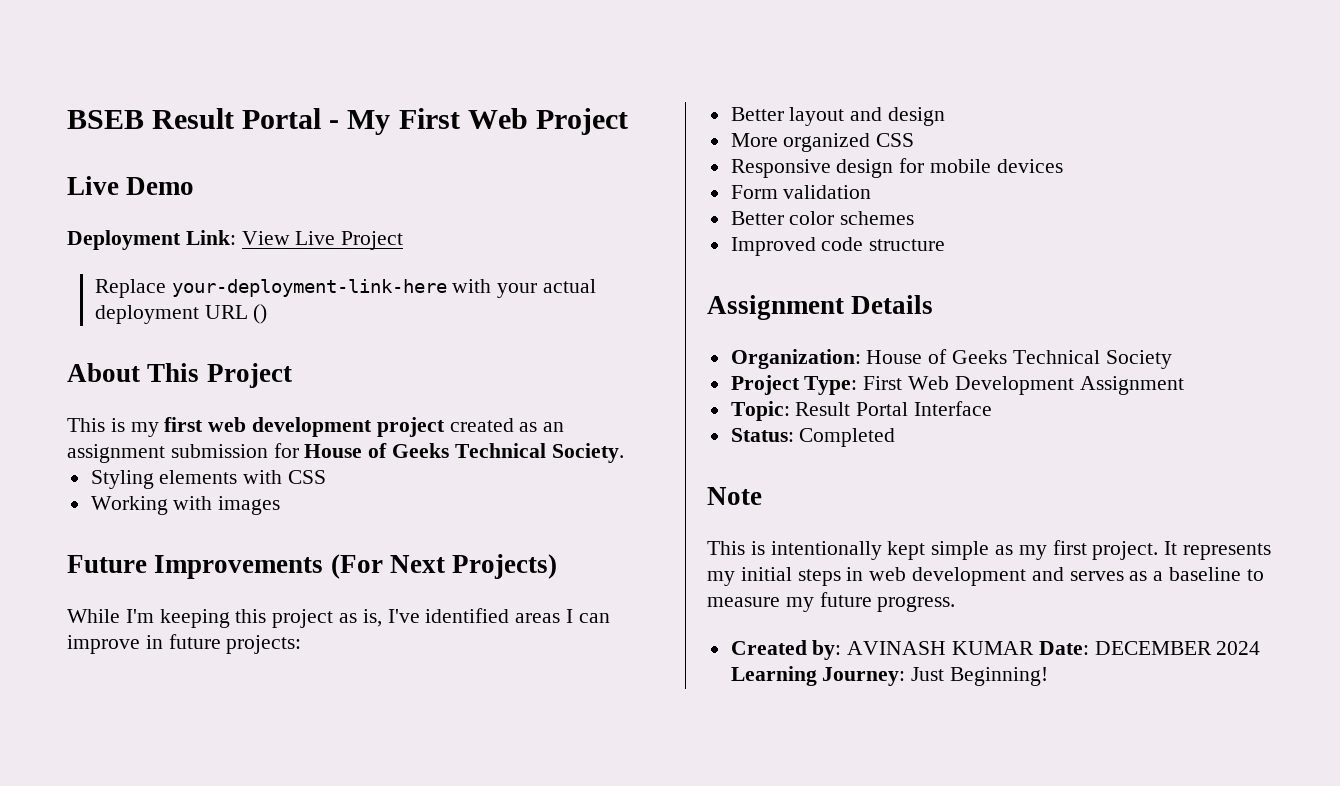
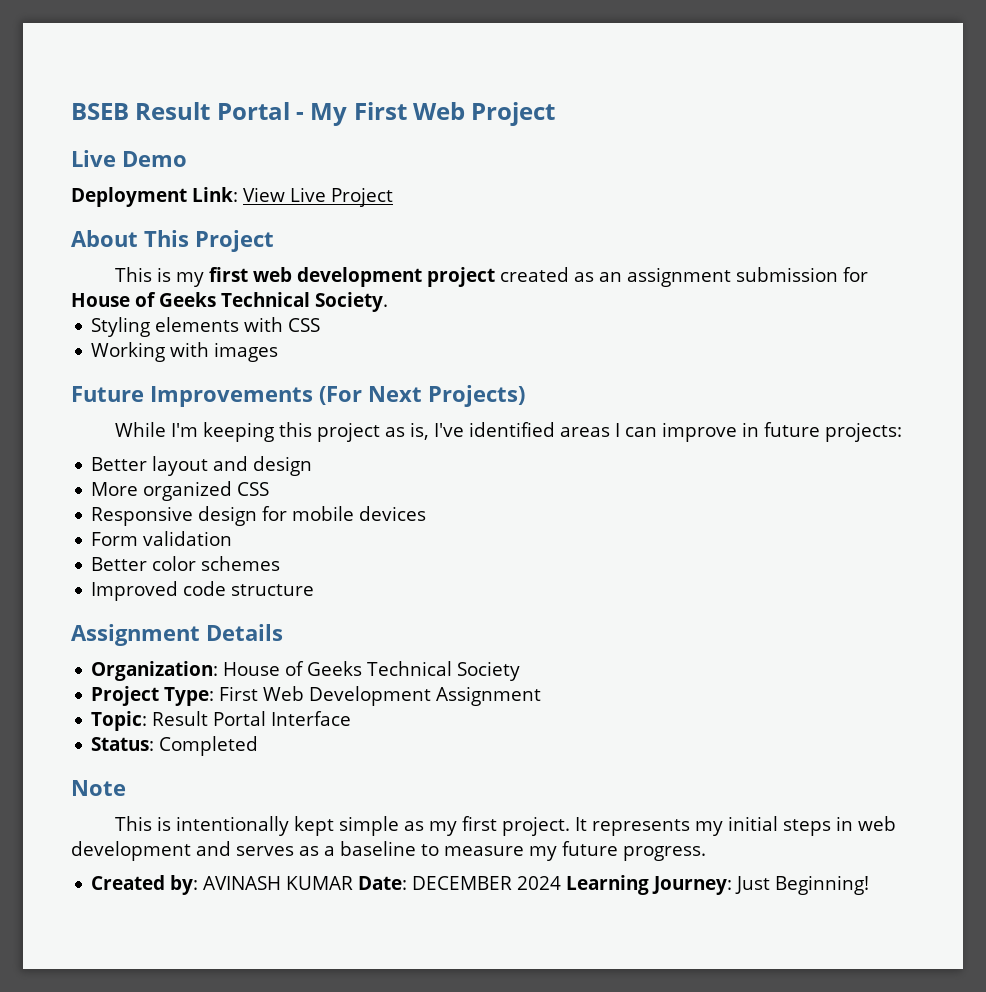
[94,279,597,298] [94,304,268,324] // Replace your-deployment-link-here with your actual deployment URL () -> (393, 197) none

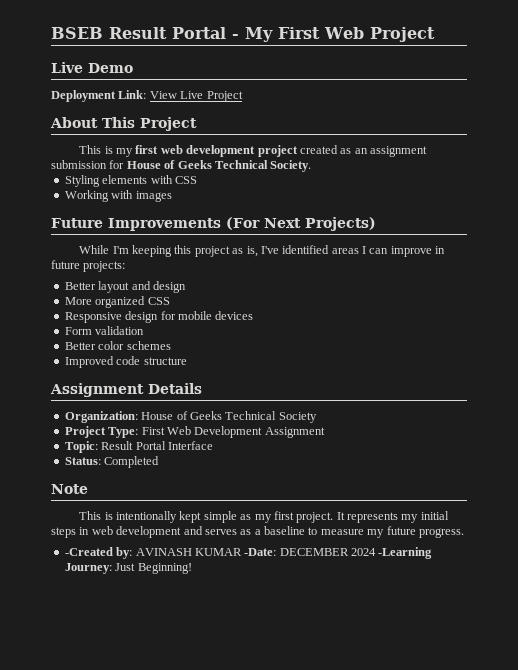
[91,875,166,890] Created -> [64,547,113,556] -Created
[358,876,408,890] Date: -> [244,548,277,556] -Date:
[566,875,650,895] Learning -> [378,547,433,559] -Learning

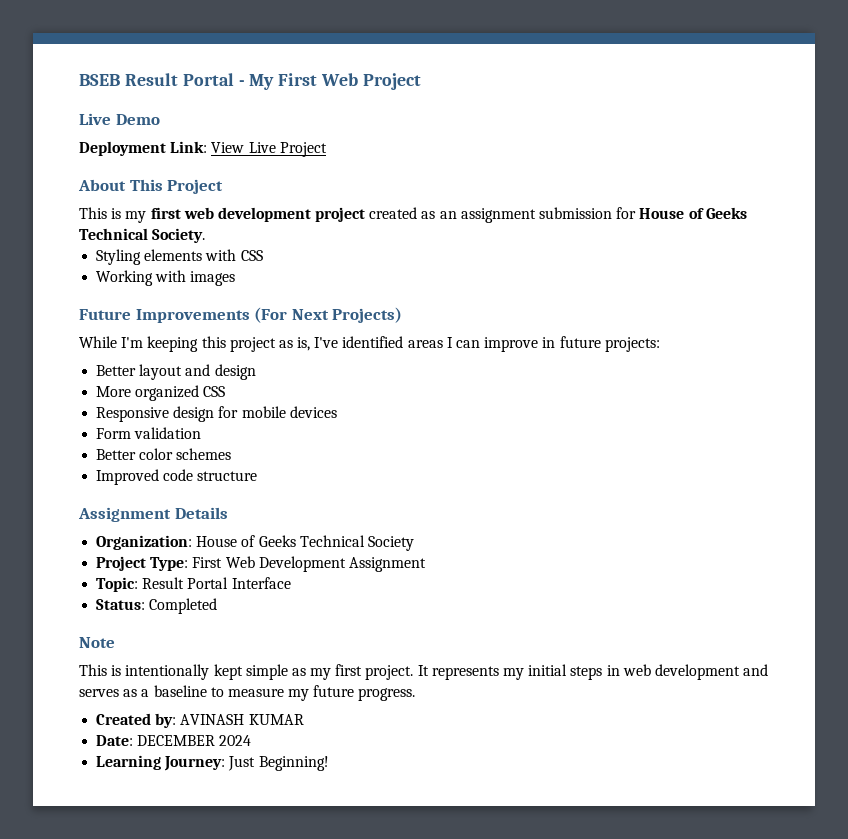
[64,547,113,556] -Created -> [96,713,152,725] Created
[244,548,277,556] -Date: -> [96,735,134,746] // Date:
[378,547,433,559] -Learning -> [96,755,162,770] // Learning

